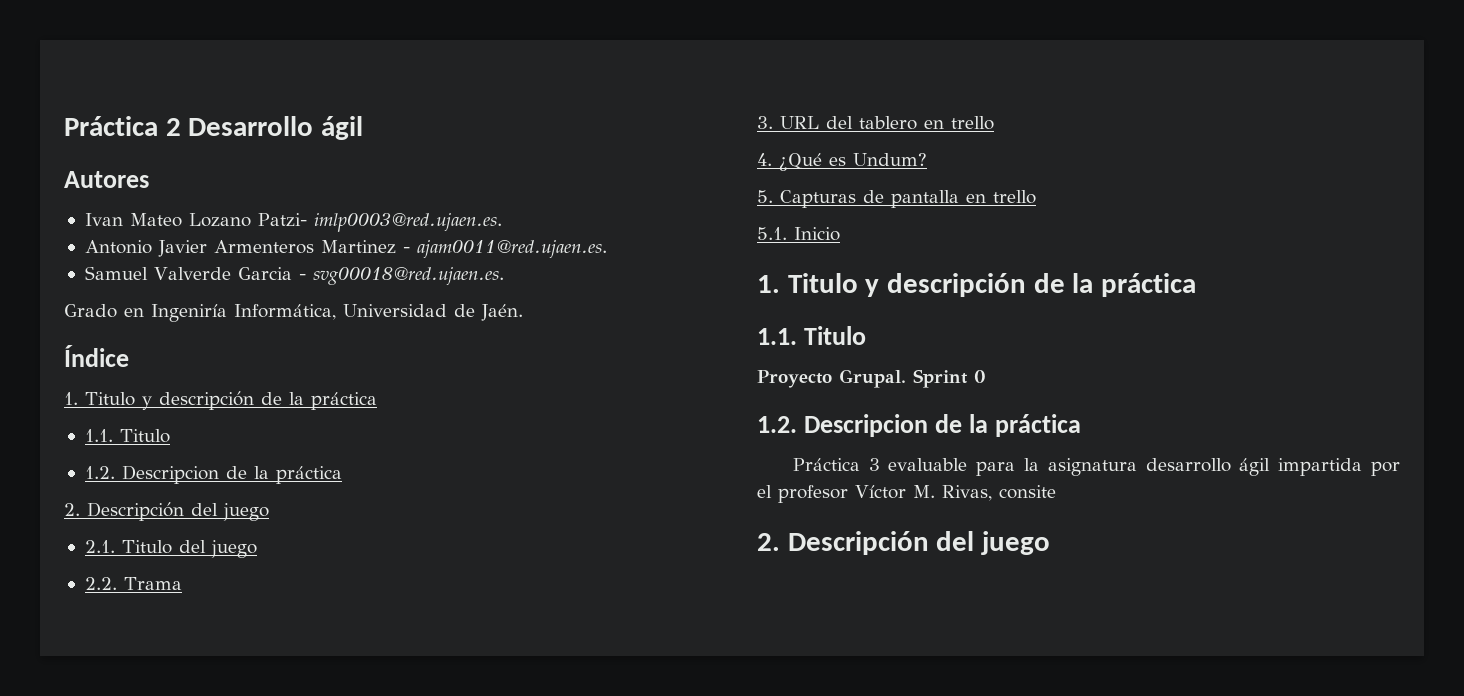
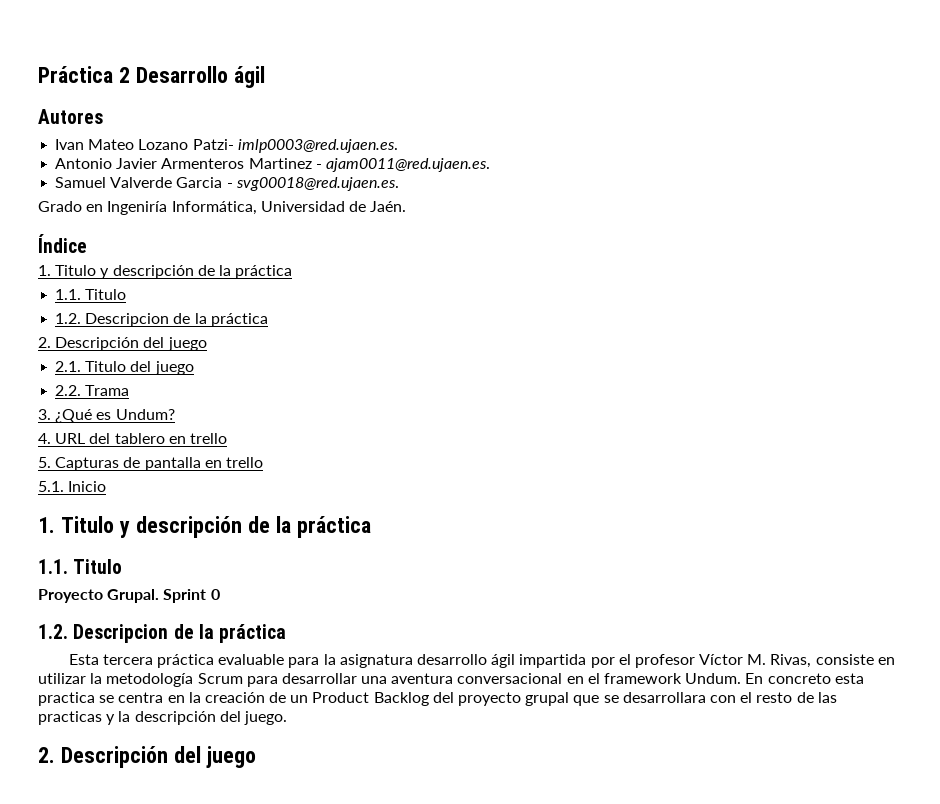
(773, 122) none -> [55,409,175,423] [38,433,51,444] ¿Qué es Undum? // 4.
[757,153,927,171] // 4. ¿Qué es Undum? -> (227, 438) none
[792,458,880,471] Práctica 3 -> [68,654,215,668] Esta tercera práctica
[998,485,1056,499] consite -> [815,654,895,665] [38,673,864,687] [38,692,837,706] [38,711,287,725] consiste en utilizar la metodología Scrum para desarrollar una aventura conversacional en el framework Undum. En concreto esta practica se centra en la creación de un Product Backlog del proyecto grupal que se desarrollara con el resto de las practicas y la descripción del juego.

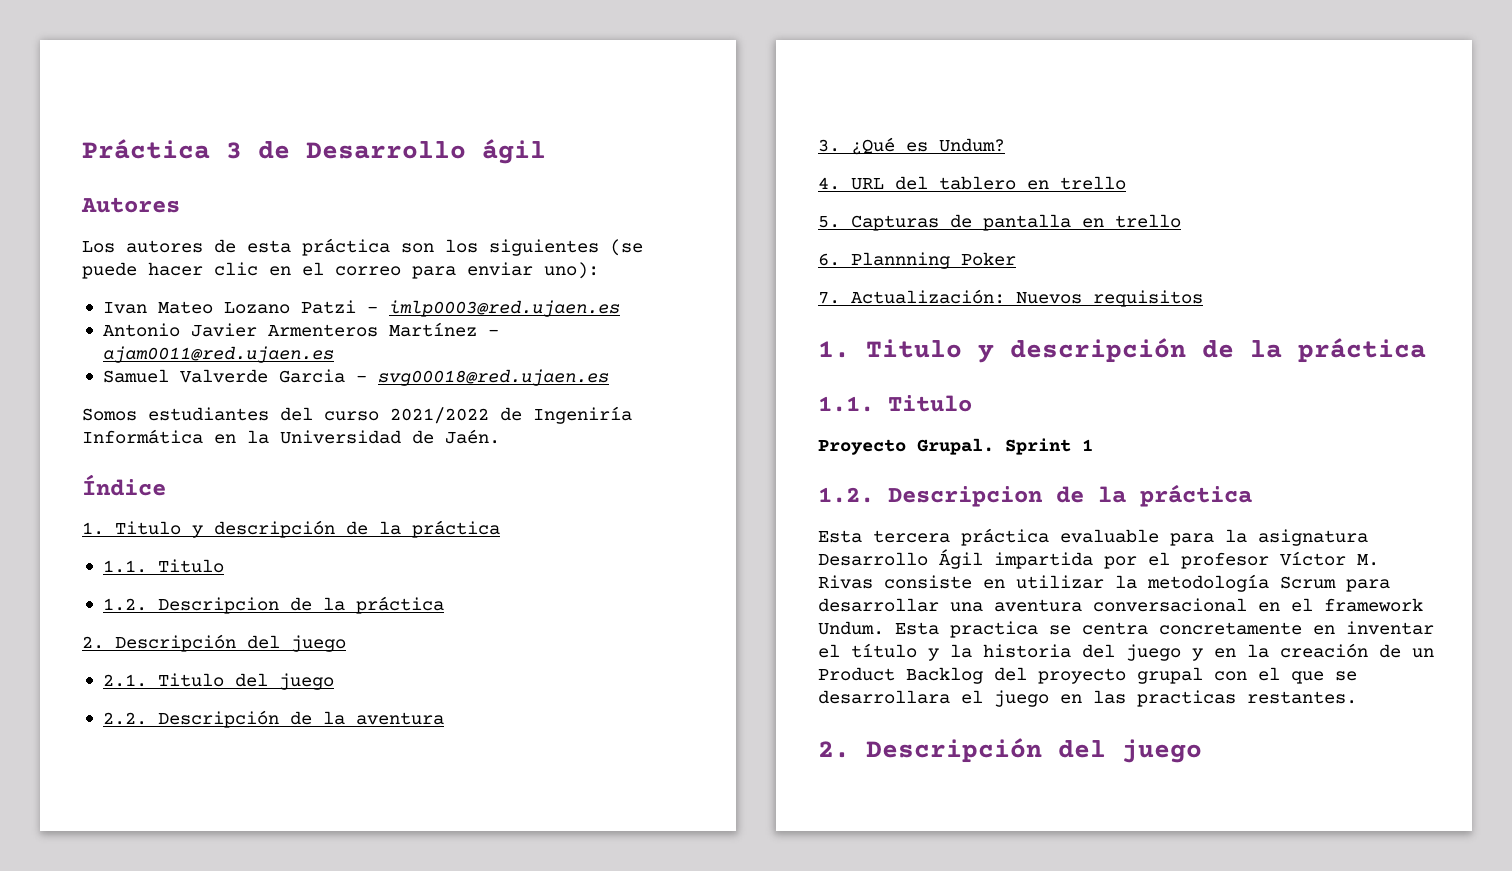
[118,67,130,83] 2 -> [226,141,290,159] 3 de
(103, 116) none -> [82,238,643,256] [82,262,599,279] // Los autores de esta práctica son los siguientes (se puede hacer clic en el correo para enviar uno):
[192,139,398,153] Patzi- imlp0003@red.ujaen.es. -> [300,300,620,317] Patzi - imlp0003@red.ujaen.es
[248,158,490,172] Martinez - ajam0011@red.ujaen.es. -> [388,322,499,337] [102,346,334,363] Martínez - ajam0011@red.ujaen.es
[235,177,399,191] [38,201,257,215] svg00018@red.ujaen.es. // Grado en Ingeniría Informática, -> [377,369,609,386] [82,406,632,424] [82,429,269,444] svg00018@red.ujaen.es // Somos estudiantes del curso 2021/2022 de Ingeniría Informática en la
[85,385,130,396] Trama -> [157,710,444,728] Descripción de la aventura
[38,481,107,492] 5.1. Inicio -> [818,252,1016,269] [818,289,1203,307] 6. Plannning Poker // 7. Actualización: Nuevos requisitos
[210,589,220,600] 0 -> [1082,439,1093,451] 1
[417,654,516,668] desarrollo ágil -> [818,549,983,569] Desarrollo Ágil
[770,654,812,668] Rivas, -> [818,575,873,589] Rivas
[745,673,864,684] [38,692,164,706] En concreto esta practica se centra -> [895,621,1434,638] [818,643,1203,661] Esta practica se centra concretamente en inventar el título y la historia del juego y
(570, 699) none -> [1214,667,1280,681] con el
[709,692,837,703] [38,711,287,725] con el resto de las practicas y la descripción del juego. -> [961,690,1357,707] el juego en las practicas restantes.

